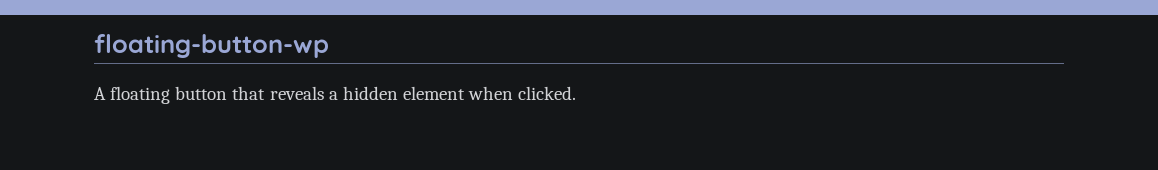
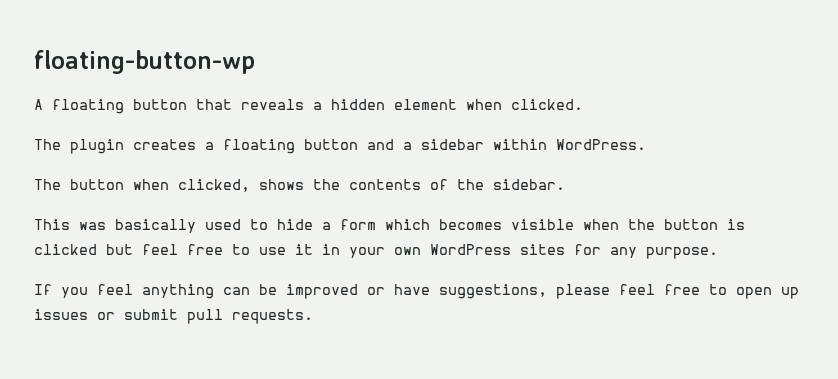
(577, 93) none -> [34,139,646,154] [34,179,565,192] [34,219,745,233] [34,244,718,259] [34,284,799,299] [34,309,313,324] // The plugin creates a floating button and a sidebar within WordPress. // The button when clicked, shows the contents of the sidebar. // This was basically used to hide a form which becomes visible when the button is clicked but feel free to use it in your own WordPress sites for any purpose. // If you feel anything can be improved or have suggestions, please feel free to open up issues or submit pull requests.

